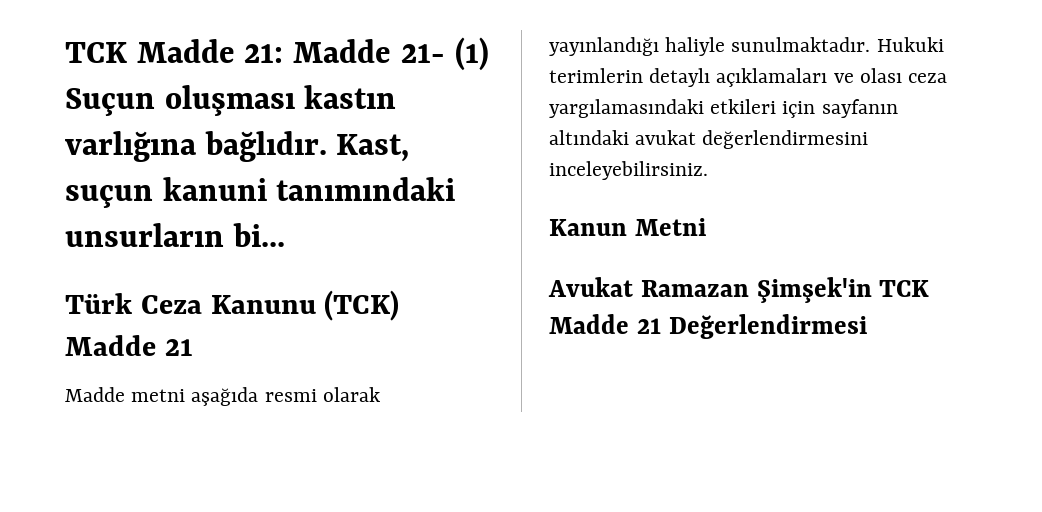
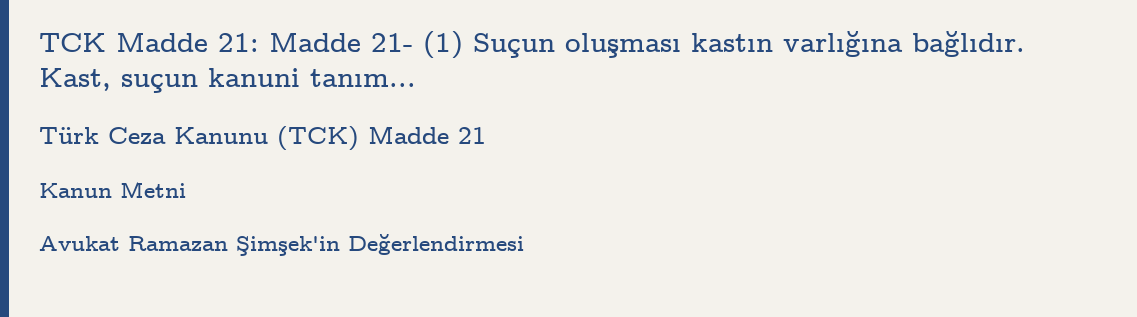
[276,177,456,201] [65,223,285,247] tanımındaki unsurların bi... -> [310,69,416,87] tanım...
[65,387,380,406] [549,37,944,56] [549,68,948,87] [549,99,898,118] [549,130,869,149] [549,161,708,180] // Madde metni aşağıda resmi olarak yayınlandığı haliyle sunulmaktadır. Hukuki terimlerin detaylı açıklamaları ve olası ceza yargılamasındaki etkileri için sayfanın altındaki avukat değerlendirmesini inceleyebilirsiniz. -> (486, 135) none
[879,280,930,297] [549,314,661,334] TCK Madde 21 -> (340, 246) none

